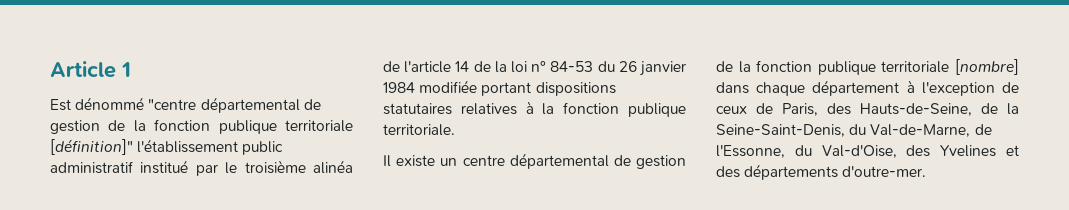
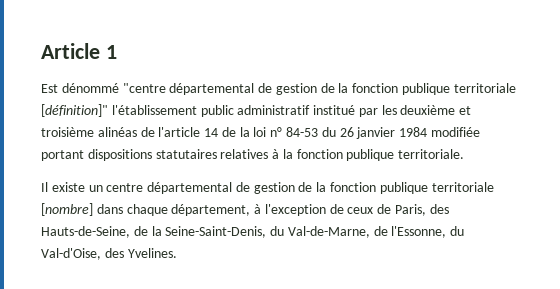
[225,160,353,174] le troisième alinéa -> [381,105,472,115] [41,127,137,137] les deuxième et troisième alinéas
[812,80,900,96] département -> [171,204,251,216] département,
[940,145,1019,157] [716,164,927,180] Yvelines et des départements d'outre-mer. -> [127,248,177,258] Yvelines.

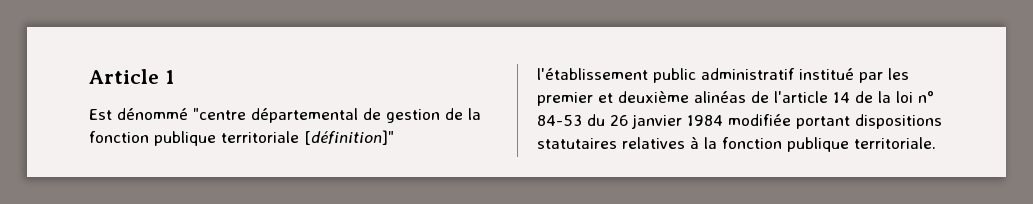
[400,105,472,115] [41,127,94,137] deuxième et troisième -> [537,91,689,106] premier et deuxième
[41,182,494,194] [41,203,449,216] [41,226,465,238] [41,248,177,260] // Il existe un centre départemental de gestion de la fonction publique territoriale [nombre] dans chaque département, à l'exception de ceux de Paris, des Hauts-de-Seine, de la Seine-Saint-Denis, du Val-de-Marne, de l'Essonne, du Val-d'Oise, des Yvelines. -> (936, 143) none

